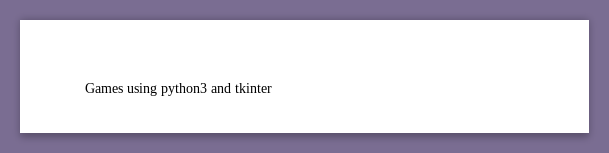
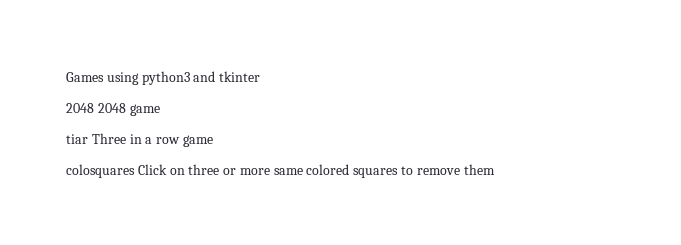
(272, 88) none -> [66,103,160,116] [66,133,213,147] [66,164,495,178] // 2048 2048 game // tiar Three in a row game // colosquares Click on three or more same colored squares to remove them

